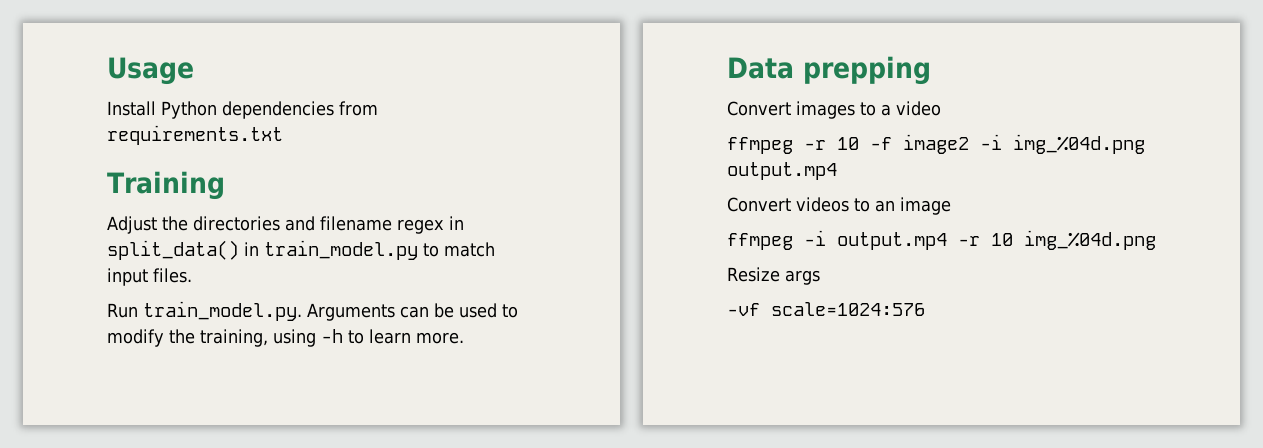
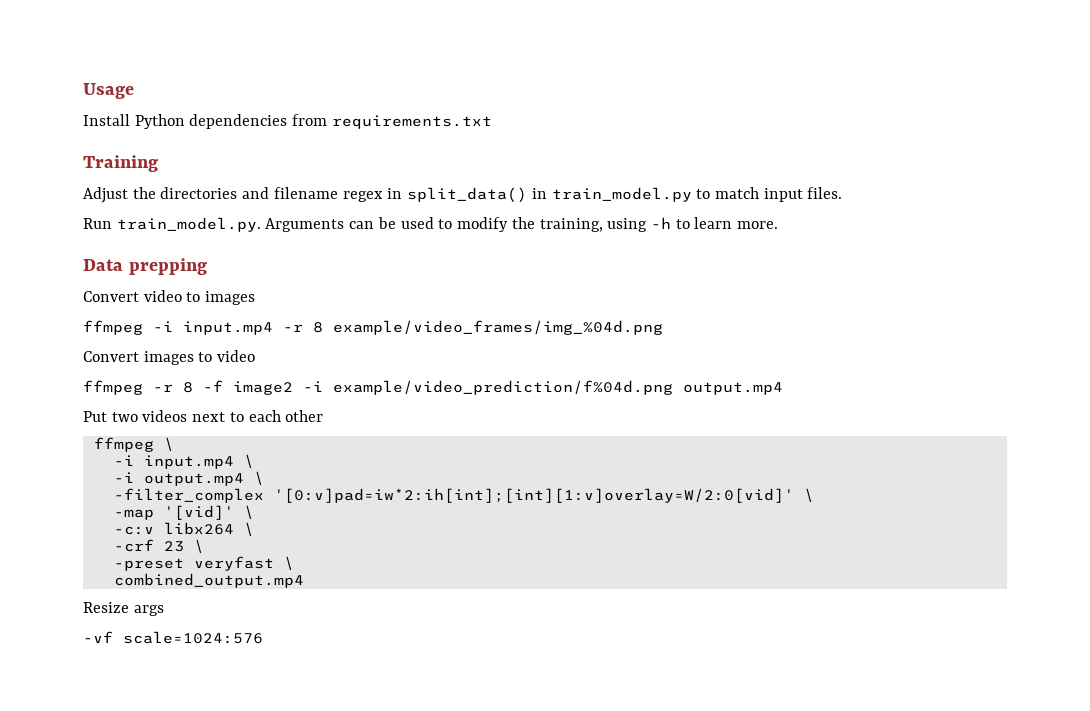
(931, 70) none -> [83,290,256,305] [83,320,663,335] // Convert video to images // ffmpeg -i input.mp4 -r 8 example/video_frames/img_%04d.png
[881,104,891,116] a -> (213, 357) none
[837,137,859,150] 10 -> [183,382,193,393] 8
[1013,134,1145,154] img_%04d.png -> [333,380,673,395] example/video_prediction/f%04d.png
[727,197,951,215] [727,230,1156,250] Convert videos to an image // ffmpeg -i output.mp4 -r 10 img_%04d.png -> [83,410,324,422] [93,437,174,452] [113,454,254,469] [113,471,264,486] [113,488,814,503] [113,505,254,520] [113,522,254,536] [113,539,204,553] [113,556,294,571] [113,573,304,588] Put two videos next to each other // ffmpeg \ // -i input.mp4 \ // -i output.mp4 \ // -filter_complex '[0:v]pad=iw*2:ih[int];[int][1:v]overlay=W/2:0[vid]' \ // -map '[vid]' \ // -c:v libx264 \ // -crf 23 \ // -preset veryfast \ // combined_output.mp4

